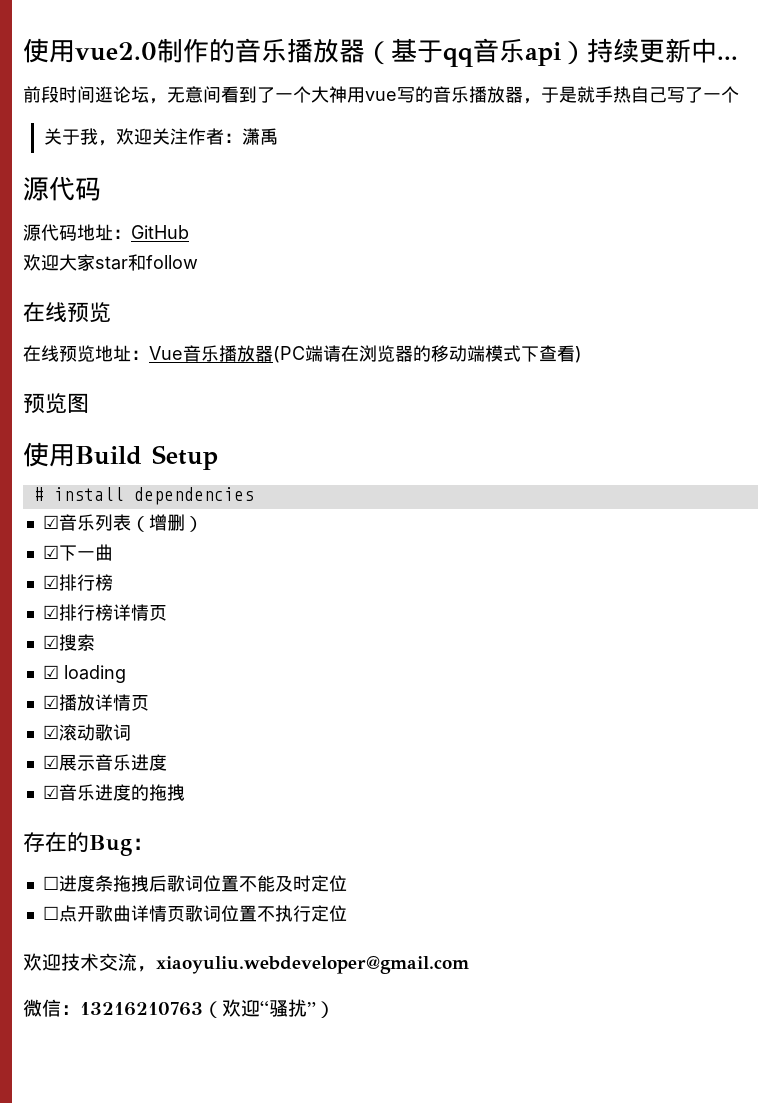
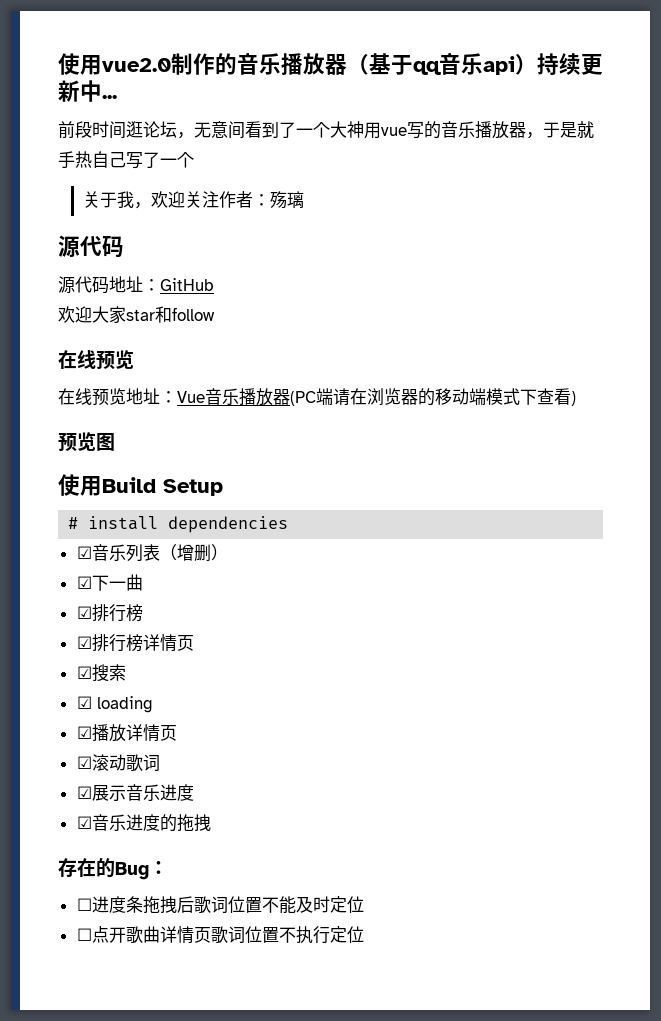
[242,128,279,145] 潇禹 -> [269,191,304,209] 殇璃
[23,953,469,974] [23,999,335,1018] // 欢迎技术交流，xiaoyuliu.webdeveloper@gmail.com // 微信：13216210763（欢迎“骚扰”） -> (364, 934) none

